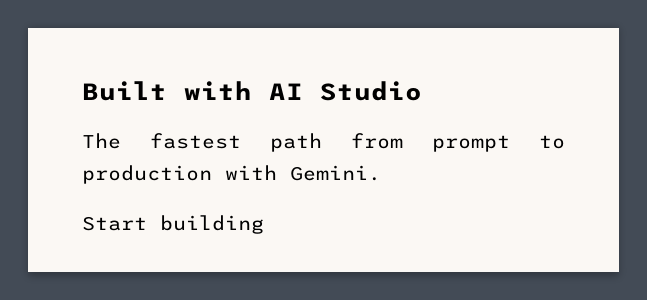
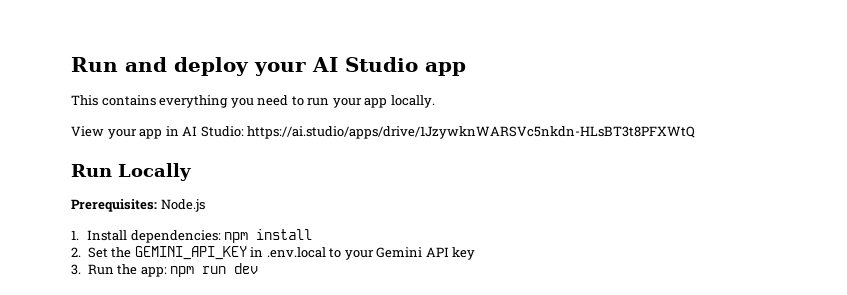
[82,81,422,101] [82,133,565,152] [82,165,381,184] [82,215,264,234] Built with AI Studio // The fastest path from prompt to production with Gemini. // Start building -> [71,57,466,76] [71,95,435,108] [71,126,696,139] [71,163,191,181] [71,199,205,212] [71,229,313,243] [71,246,476,260] [71,263,259,277] Run and deploy your AI Studio app // This contains everything you need to run your app locally. // View your app in AI Studio: https://ai.studio/apps/drive/1JzywknWARSVc5nkdn-HLsBT3t8PFXWtQ // Run Locally // Prerequisites: Node.js // 1. Install dependencies: npm install // 2. Set the GEMINI_API_KEY in .env.local to your Gemini API key // 3. Run the app: npm run dev

